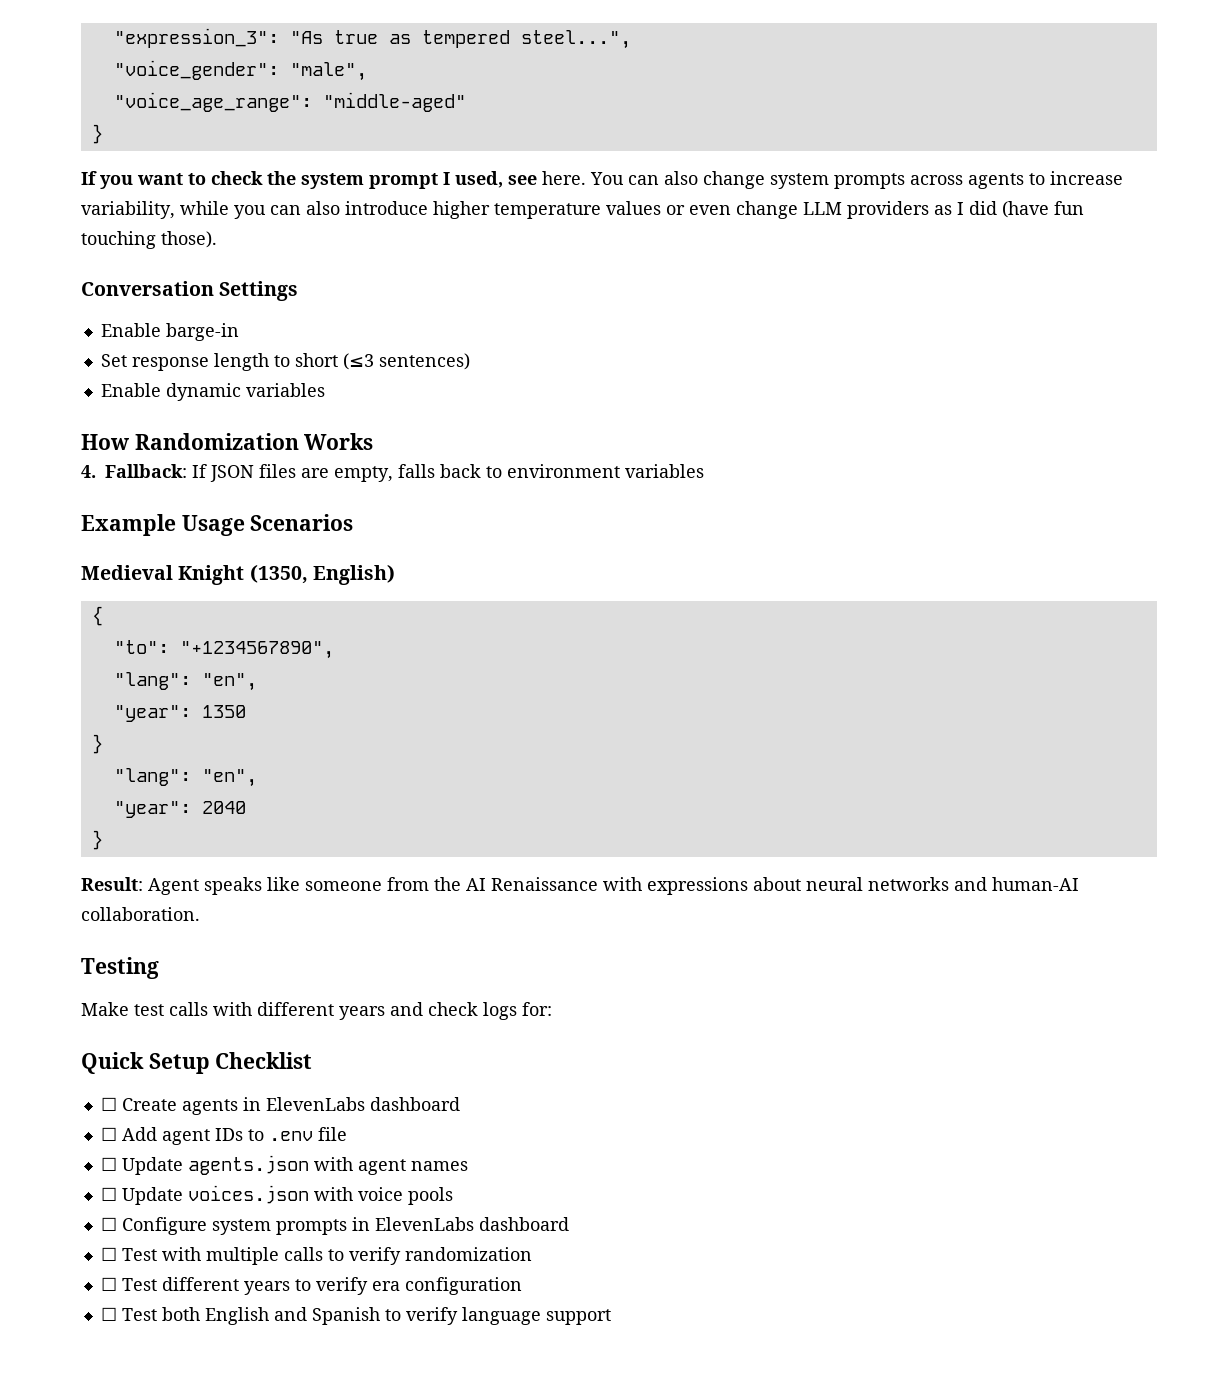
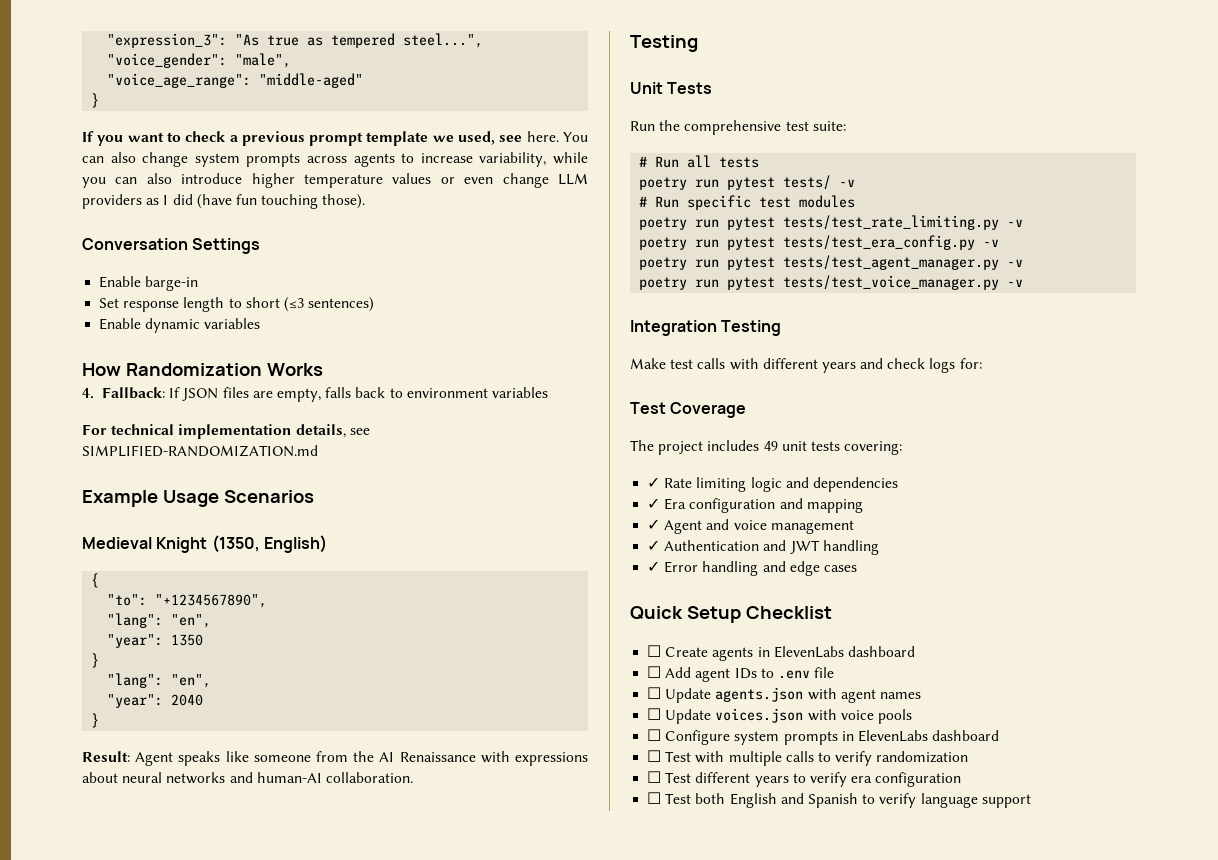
[267,171,450,189] the system prompt I -> [229,131,454,146] a previous prompt template we
(704, 471) none -> [82,424,370,439] [82,445,318,457] // For technical implementation details, see SIMPLIFIED-RANDOMIZATION.md
(159, 968) none -> [630,82,713,94] [630,120,846,135] [639,155,760,168] [639,175,856,190] [639,195,856,210] [639,215,1024,230] [639,235,1000,250] [639,255,1024,270] [639,275,1024,290] [630,320,782,336] // Unit Tests // Run the comprehensive test suite: // # Run all tests // poetry run pytest tests/ -v // # Run specific test modules // poetry run pytest tests/test_rate_limiting.py -v // poetry run pytest tests/test_era_config.py -v // poetry run pytest tests/test_agent_manager.py -v // poetry run pytest tests/test_voice_manager.py -v // Integration Testing
(552, 1009) none -> [630,402,747,418] [630,440,903,455] [647,477,898,492] [647,498,863,513] [647,519,854,534] [647,540,879,555] [647,561,857,576] // Test Coverage // The project includes 49 unit tests covering: // ✓ Rate limiting logic and dependencies // ✓ Era configuration and mapping // ✓ Agent and voice management // ✓ Authentication and JWT handling // ✓ Error handling and edge cases

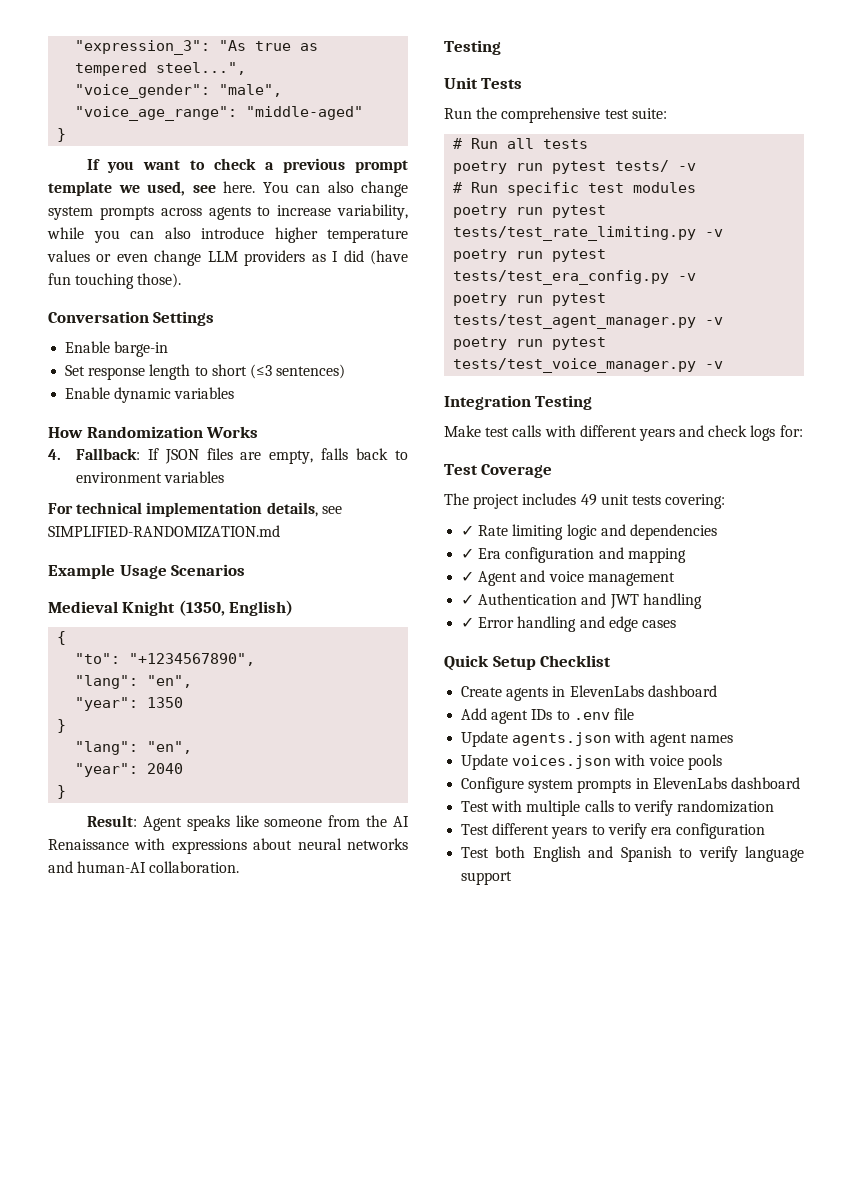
[647,645,662,657] ☐ -> (612, 661) none
[647,666,662,678] ☐ -> (717, 691) none
[647,687,662,699] ☐ -> (634, 714) none
[647,708,662,720] ☐ -> (733, 739) none
[647,729,662,741] ☐ -> (722, 762) none
[647,750,662,762] ☐ -> (800, 783) none
[647,771,662,783] ☐ -> (775, 806) none
[647,792,662,804] ☐ -> (766, 831) none

